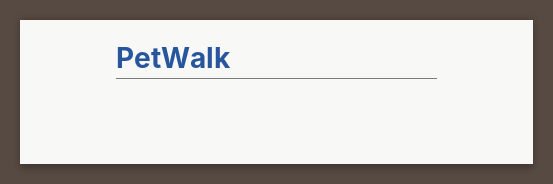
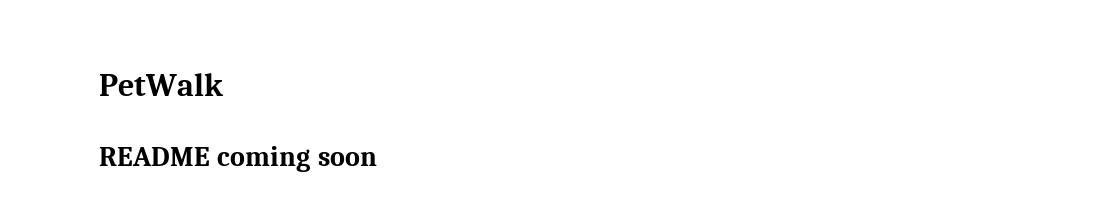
(231, 57) none -> [99,146,377,172] // README coming soon

